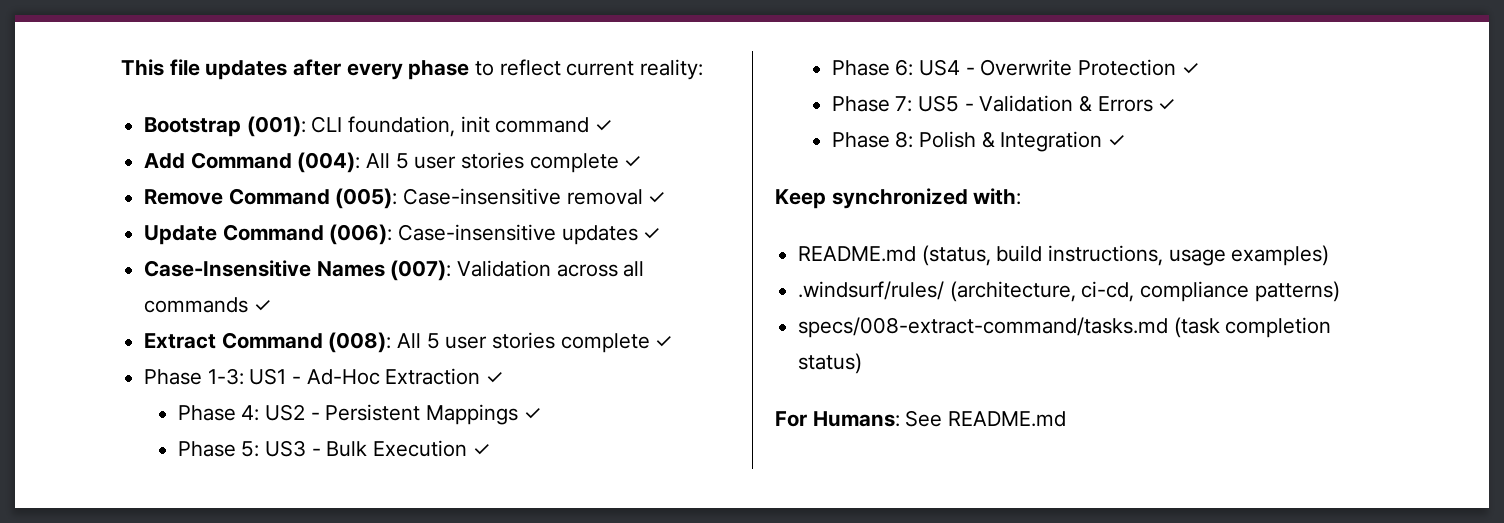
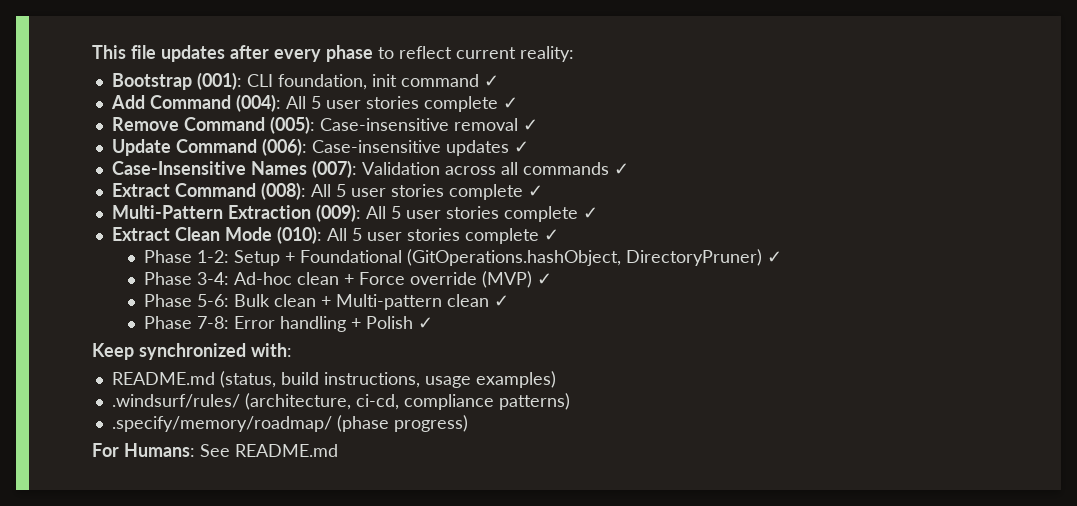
[144,368,505,385] [177,404,542,425] [177,440,491,457] [831,59,1200,76] [831,95,1177,112] [831,131,1103,152] Phase 1-3: US1 - Ad-Hoc Extraction ✓ // Phase 4: US2 - Persistent Mappings ✓ // Phase 5: US3 - Bulk Execution ✓ // Phase 6: US4 - Overwrite Protection ✓ // Phase 7: US5 - Validation & Errors ✓ // Phase 8: Polish & Integration -> [111,204,598,222] [111,226,559,244] [144,249,783,266] [144,271,553,288] [144,294,510,310] [144,316,414,332] Multi-Pattern Extraction (009): All 5 user stories complete ✓ // Extract Clean Mode (010): All 5 user stories complete ✓ // Phase 1-2: Setup + Foundational (GitOperations.hashObject, DirectoryPruner) ✓ // Phase 3-4: Ad-hoc clean + Force override (MVP) ✓ // Phase 5-6: Bulk clean + Multi-pattern clean ✓ // Phase 7-8: Error handling + Polish
[798,317,1332,338] [798,353,863,374] specs/008-extract-command/tasks.md (task completion status) -> [111,415,468,432] .specify/memory/roadmap/ (phase progress)

